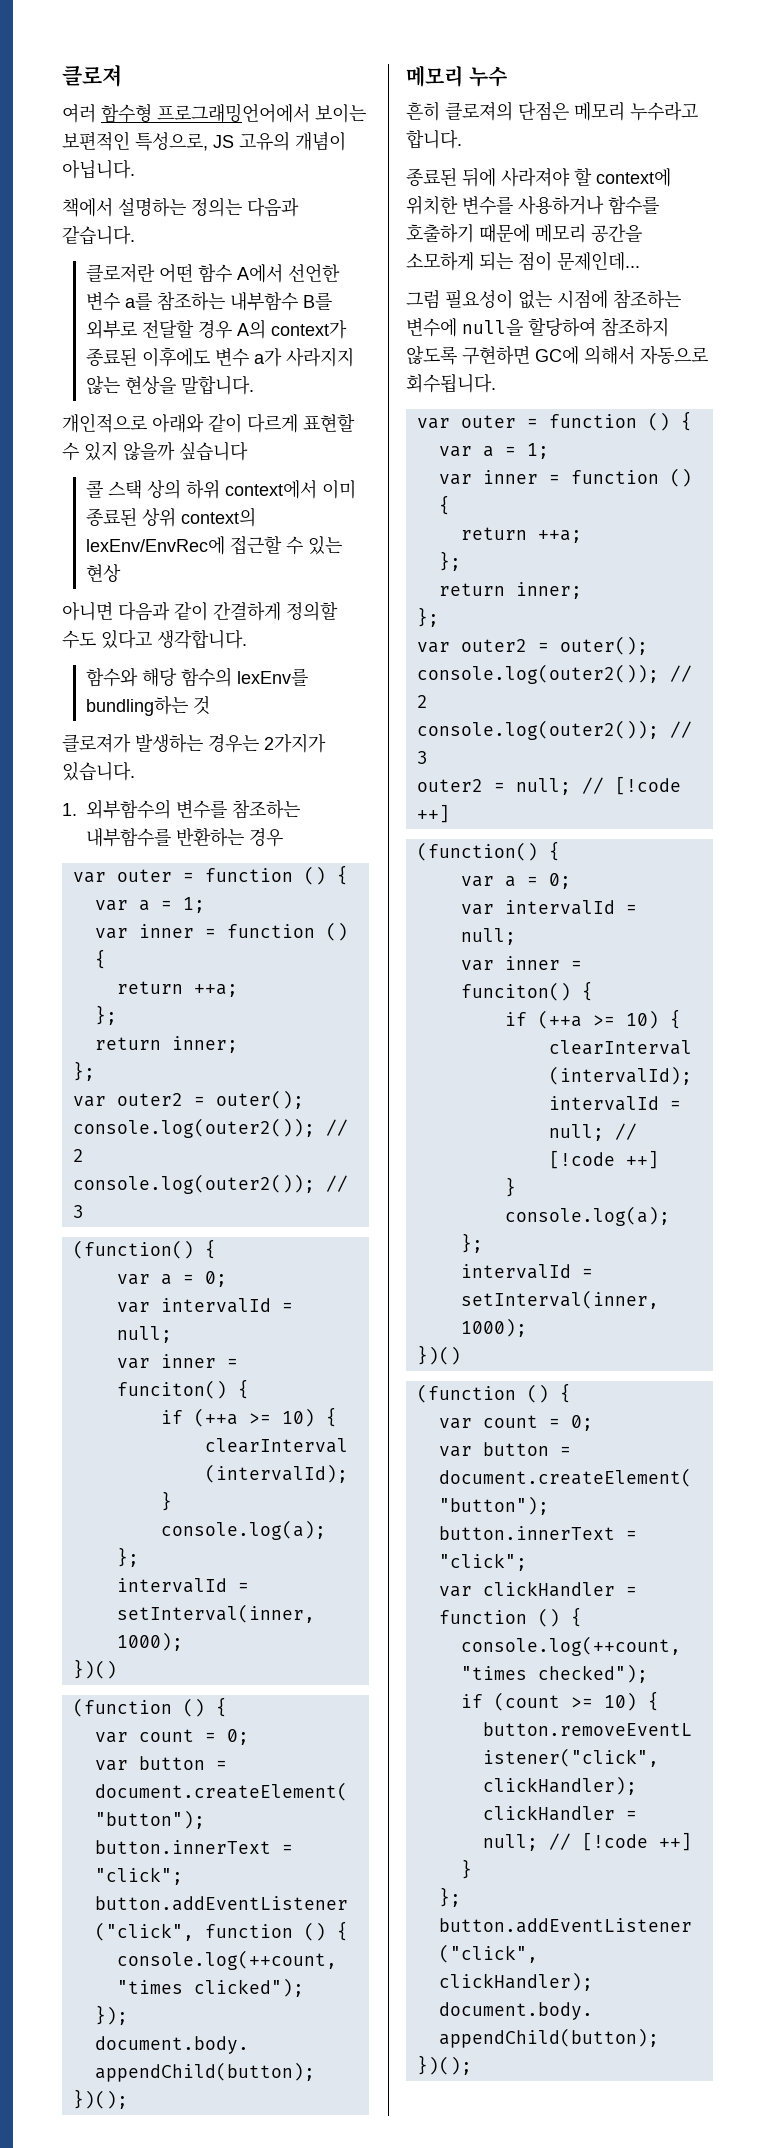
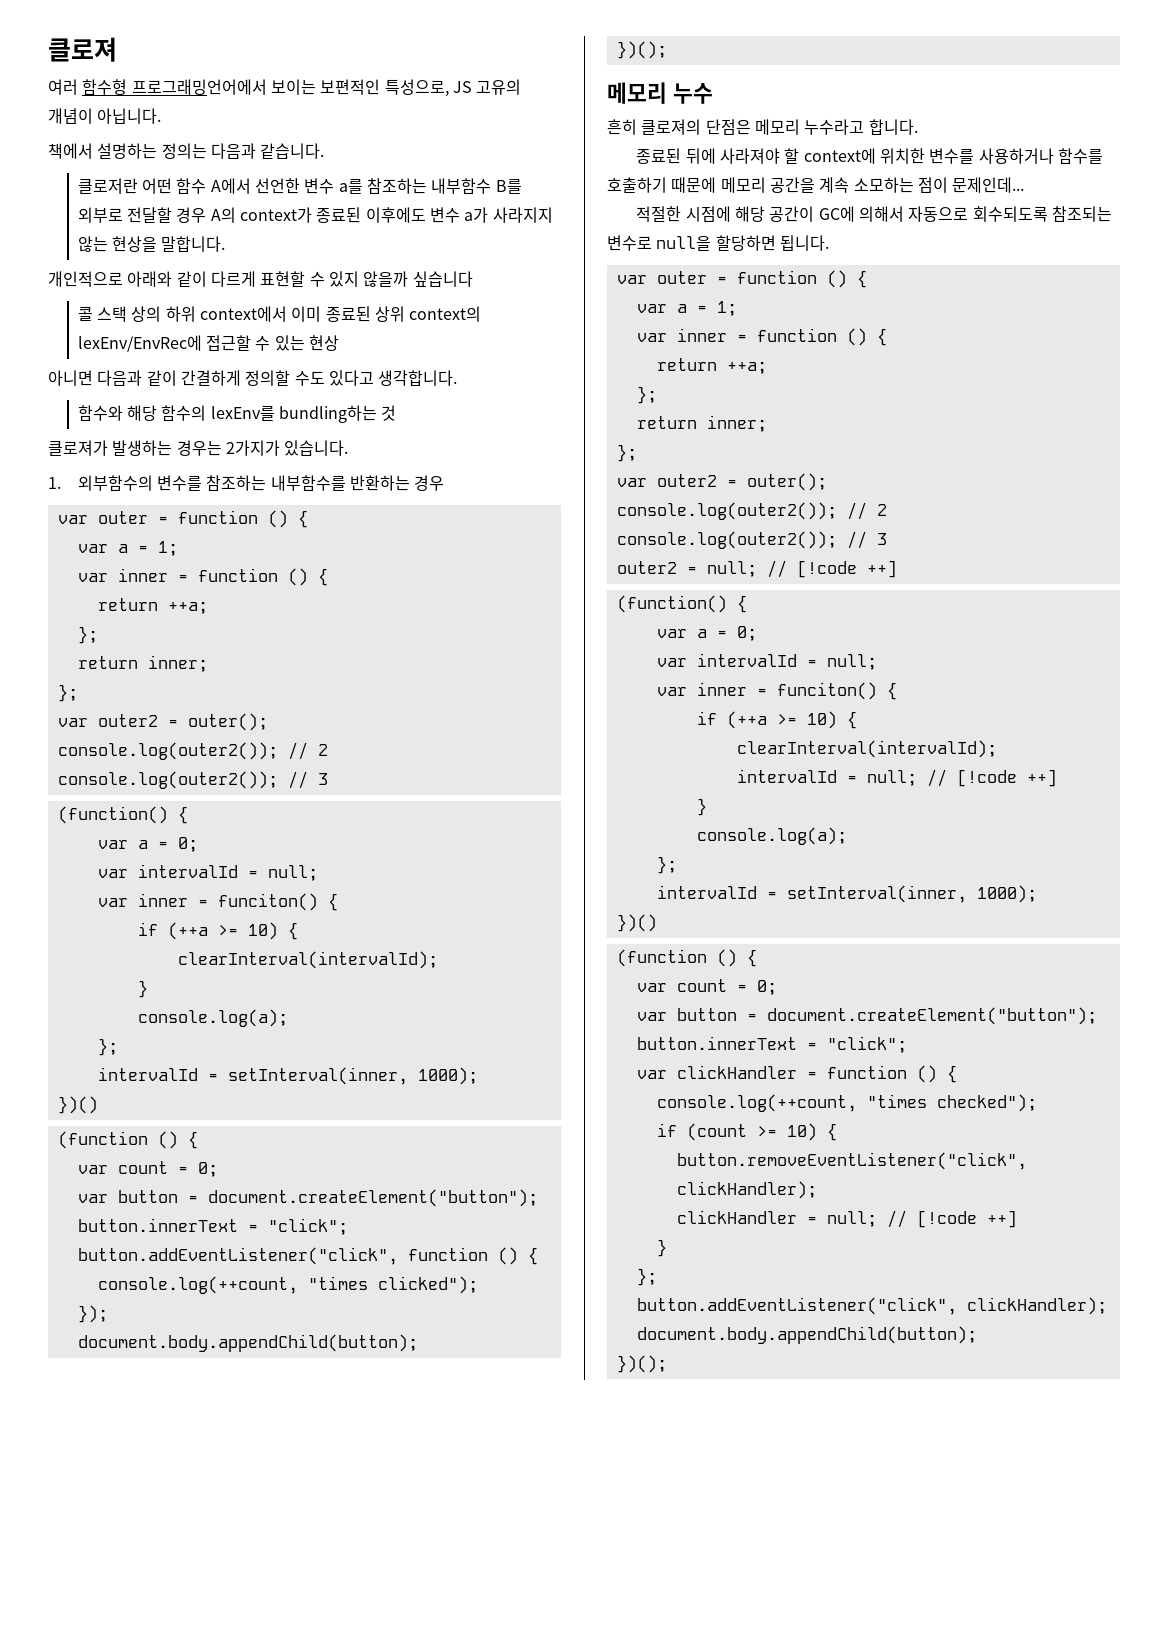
[406,252,513,271] 소모하게 되는 -> [819,177,914,193] 계속 소모하는
[406,289,681,309] [406,317,669,337] [406,345,708,365] [406,373,496,393] 그럼 필요성이 없는 시점에 참조하는 변수에 null을 할당하여 참조하지 않도록 구현하면 GC에 의해서 자동으로 회수됩니다. -> [636,206,1113,222] [607,235,829,251] 적절한 시점에 해당 공간이 GC에 의해서 자동으로 회수되도록 참조되는 변수로 null을 할당하면 됩니다.

